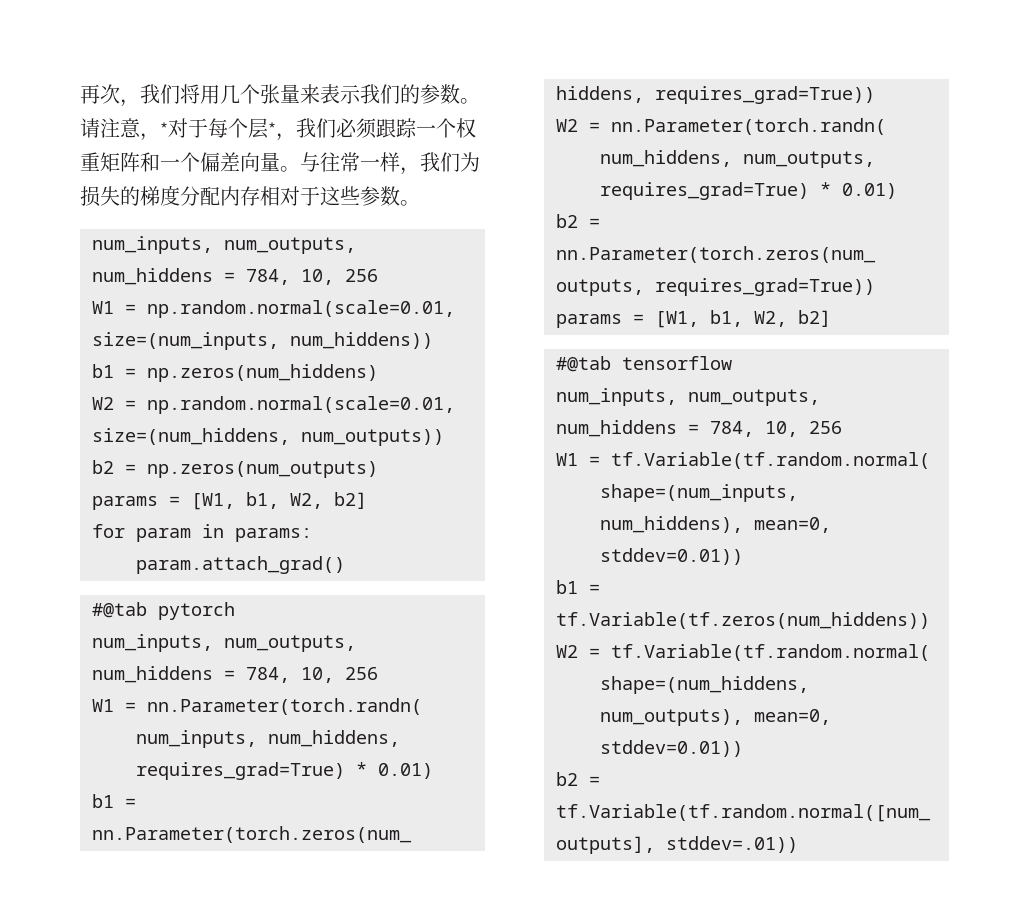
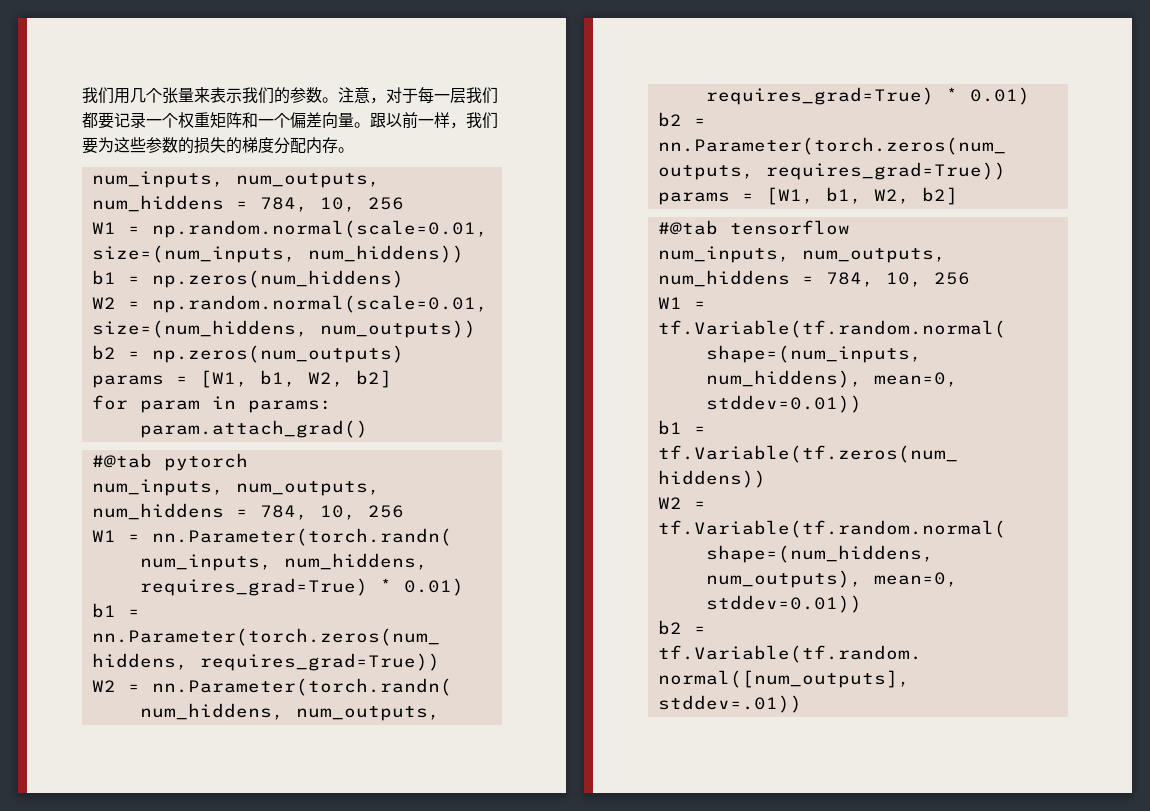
[80,84,200,107] 再次，我们将 -> [82,87,114,104] 我们
[80,118,417,141] 请注意，*对于每个层*，我们必须跟踪 -> [338,87,498,104] [82,112,146,129] 注意，对于每一层我们都要记录
[300,152,360,172] 与往常 -> [370,112,418,129] 跟以前
[460,152,480,172] 为 -> [82,137,194,154] 要为这些参数的
[260,186,400,206] 相对于这些参数 -> (338, 145) none

